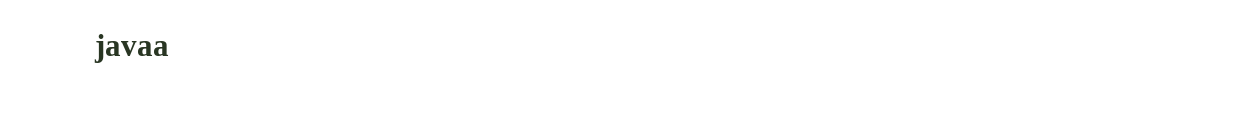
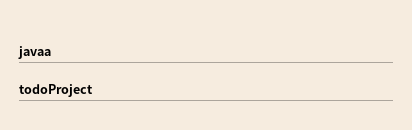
(169, 48) none -> [19,84,93,97] // todoProject

